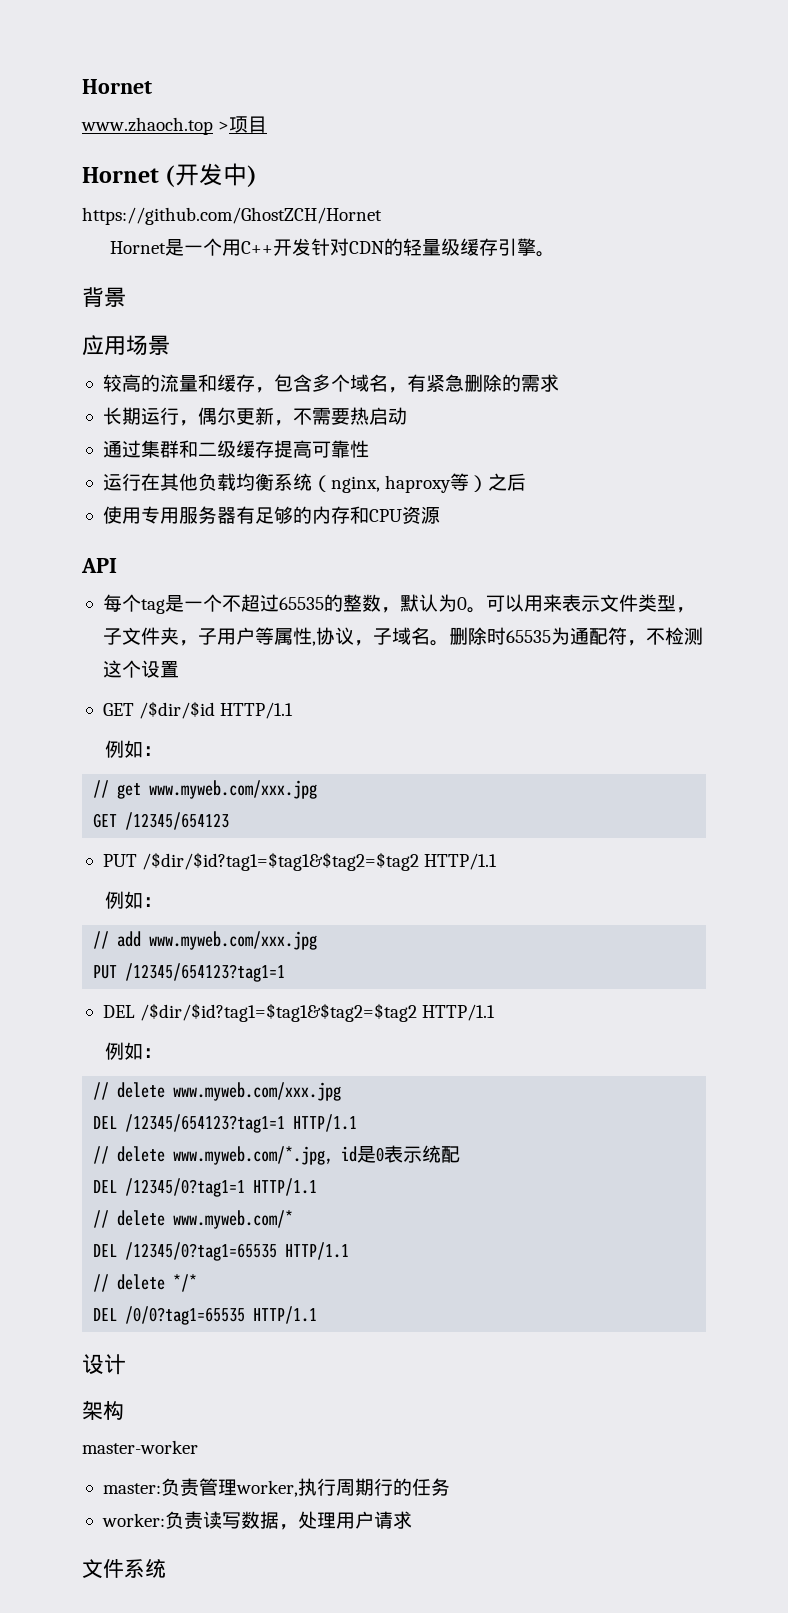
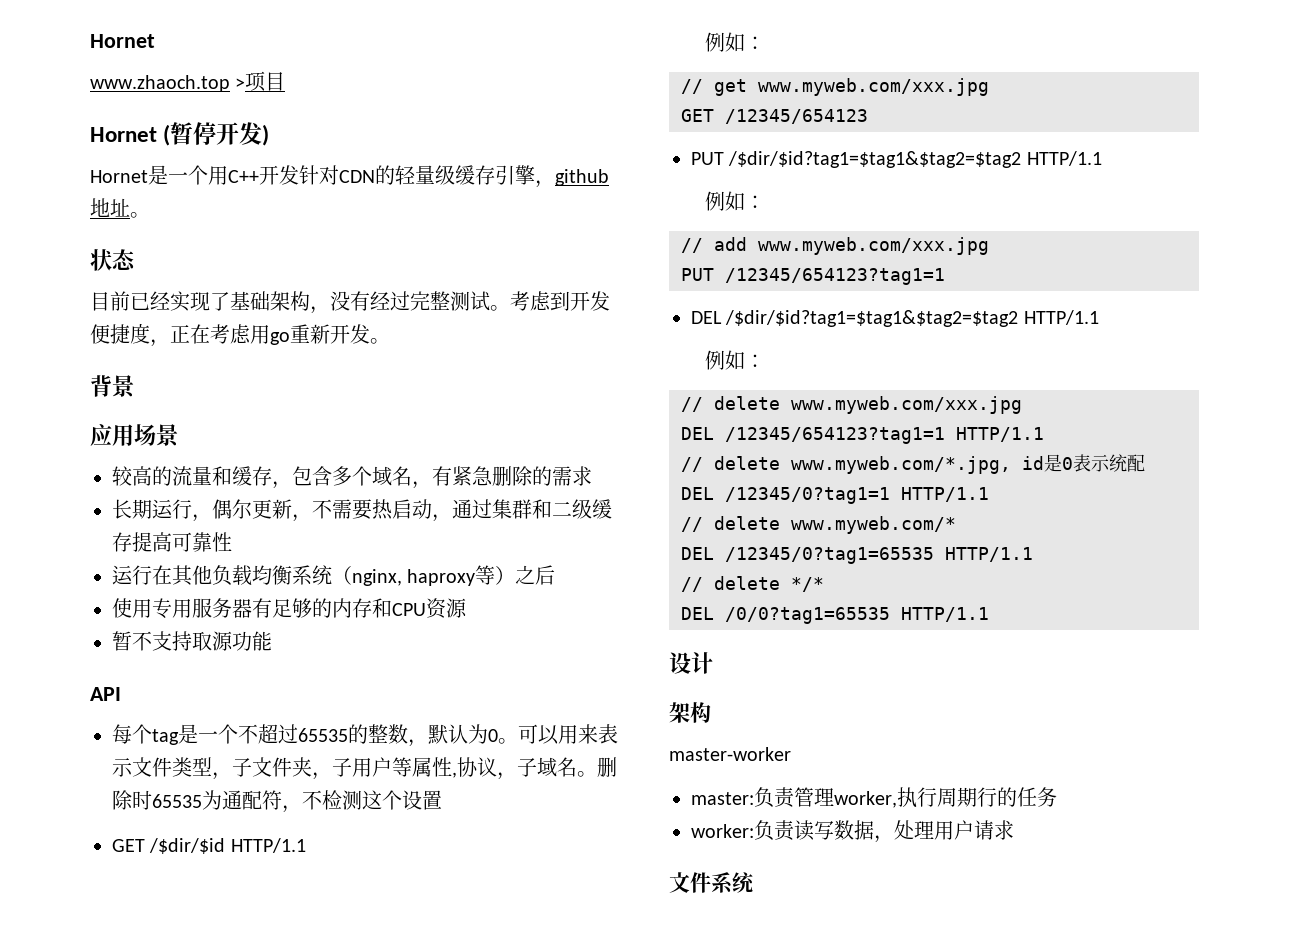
[175,163,258,187] [82,207,382,225] 开发中) // https://github.com/GhostZCH/Hornet -> [170,122,270,146] 暂停开发)
(536, 247) none -> [535,169,609,188] [90,198,150,218] [90,249,136,271] [90,291,610,314] [90,323,370,347] ，github地址。 // 状态 // 目前已经实现了基础架构，没有经过完整测试。考虑到开发便捷度，正在考虑用go重新开发
(407, 416) // -> [432,514,452,522] ，
(440, 515) none -> [112,631,272,651] // 暂不支持取源功能

